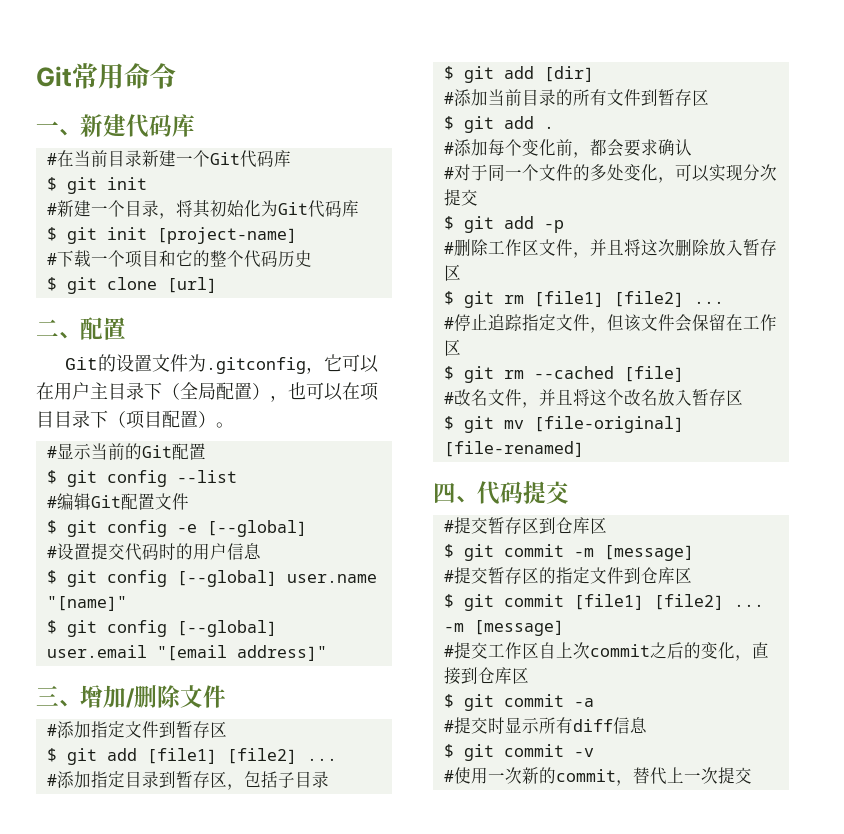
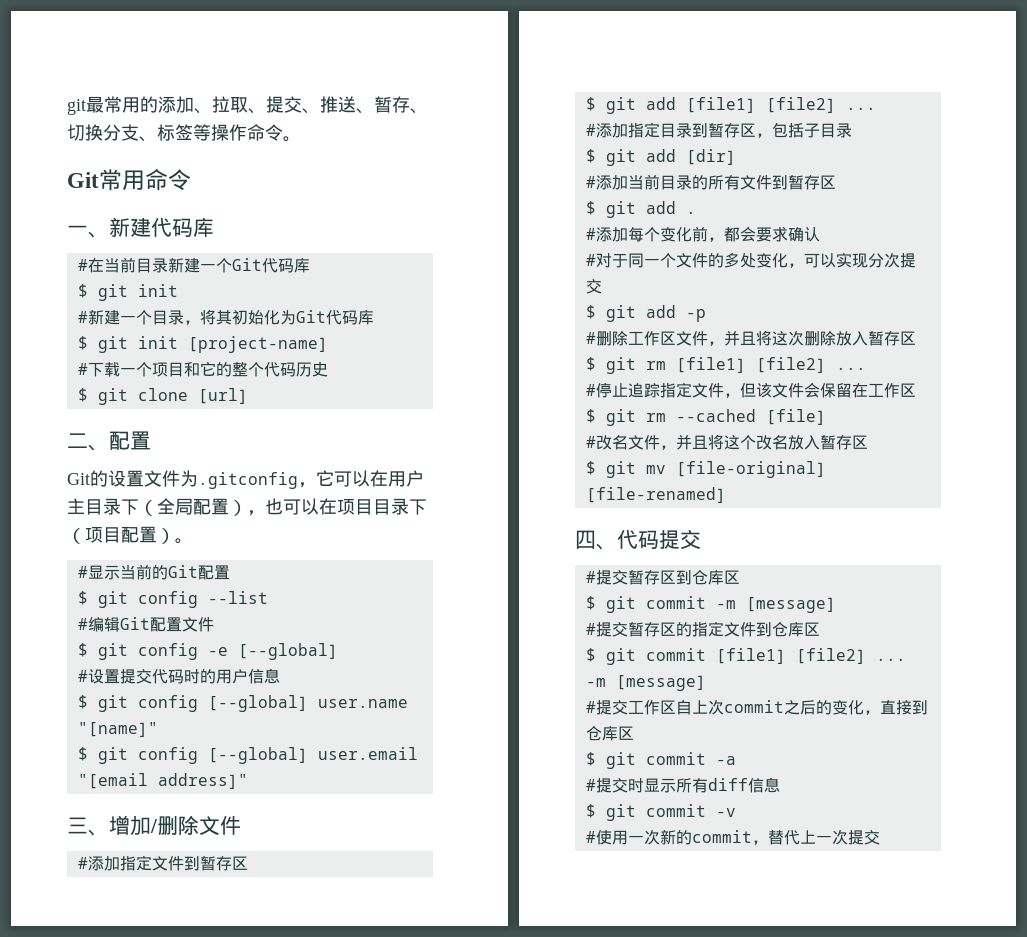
(36, 76) none -> [67,96,428,115] [67,124,301,142] git最常用的添加、拉取、提交、推送、暂存、切换分支、标签等操作命令。 //

